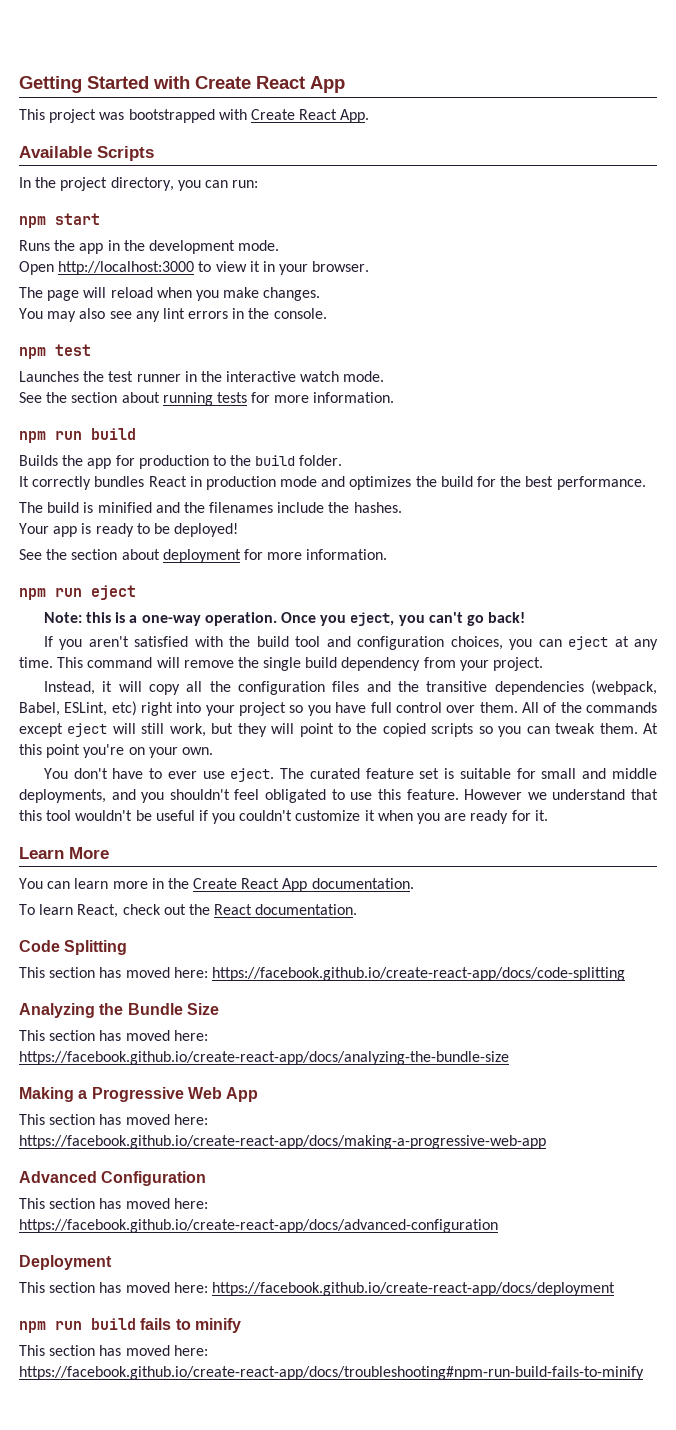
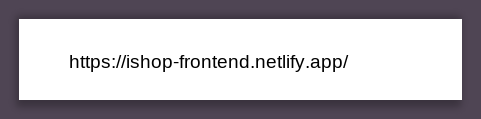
[19,76,345,93] [19,109,370,123] [19,146,154,161] [19,177,259,191] [19,213,100,228] [19,240,280,254] [19,261,370,275] [19,287,321,301] [19,308,327,322] [19,344,91,359] [19,371,385,382] [19,392,395,406] [19,428,136,443] [19,455,343,469] [19,476,646,490] [19,502,402,513] [19,523,239,537] [19,549,388,563] [19,585,136,600] [43,612,526,626] [43,636,658,650] [19,657,544,671] [43,680,657,695] [19,701,658,716] [19,723,659,737] [19,744,213,758] [43,768,657,782] [19,789,659,803] [19,810,548,824] [19,847,109,859] [19,878,414,892] [19,904,358,918] [19,940,128,955] [19,967,625,981] [19,1003,219,1018] [19,1030,208,1041] [19,1051,509,1065] [19,1087,259,1102] [19,1114,208,1125] [19,1135,546,1149] [19,1171,207,1186] [19,1198,208,1209] [19,1219,498,1233] [19,1255,112,1270] [19,1282,615,1296] [19,1318,241,1333] [19,1345,208,1356] [19,1366,644,1380] Getting Started with Create React App // This project was bootstrapped with Create React App. // Available Scripts // In the project directory, you can run: // npm start // Runs the app in the development mode. // Open http://localhost:3000 to view it in your browser. // The page will reload when you make changes. // You may also see any lint errors in the console. // npm test // Launches the test runner in the interactive watch mode. // See the section about running tests for more information. // npm run build // Builds the app for production to the build folder. // It correctly bundles React in production mode and optimizes the build for the best performance. // The build is minified and the filenames include the hashes. // Your app is ready to be deployed! // See the section about deployment for more information. // npm run eject // Note: this is a one-way operation. Once you eject, you can't go back! // If you aren't satisfied with the build tool and configuration choices, you can eject at any time. This command will remove the single build dependency from your project. // Instead, it will copy all the configuration files and the transitive dependencies (webpack, Babel, ESLint, etc) right into your project so you have full control over them. All of the commands except eject will still work, but they will point to the copied scripts so you can tweak them. At this point you're on your own. // You don't have to ever use eject. The curated feature set is suitable for small and middle deployments, and you shouldn't feel obligated to use this feature. However we understand that this tool wouldn't be useful if you couldn't customize it when you are ready for it. // Learn More // You can learn more in the Create React App documentation. // To learn React, check out the React documentation. // Code Splitting // This section has moved here: https://facebook.github.io/create-react-app/docs/code-splitting // Analyzing the Bundle Size // This section has moved here: https://facebook.github.io/create-react-app/docs/analyzing-the-bundle-size // Making a Progressive Web App // This section has moved here: https://facebook.github.io/create-react-app/docs/making-a-progressive-web-app // Advanced Configuration // This section has moved here: https://facebook.github.io/create-react-app/docs/advanced-configuration // Deployment // This section has moved here: https://facebook.github.io/create-react-app/docs/deployment // npm run build fails to minify // This section has moved here: https://facebook.github.io/create-react-app/docs/troubleshooting#npm-run-build-fails-to-minify -> [69,55,349,72] https://ishop-frontend.netlify.app/

